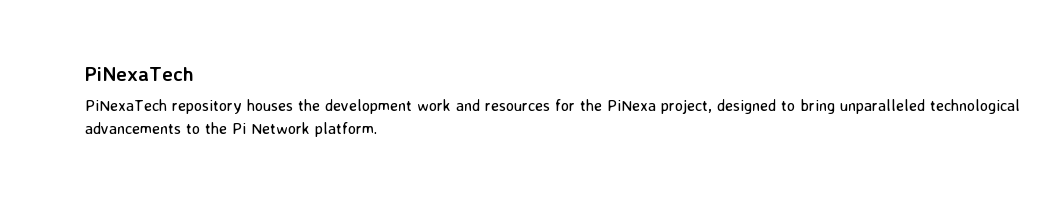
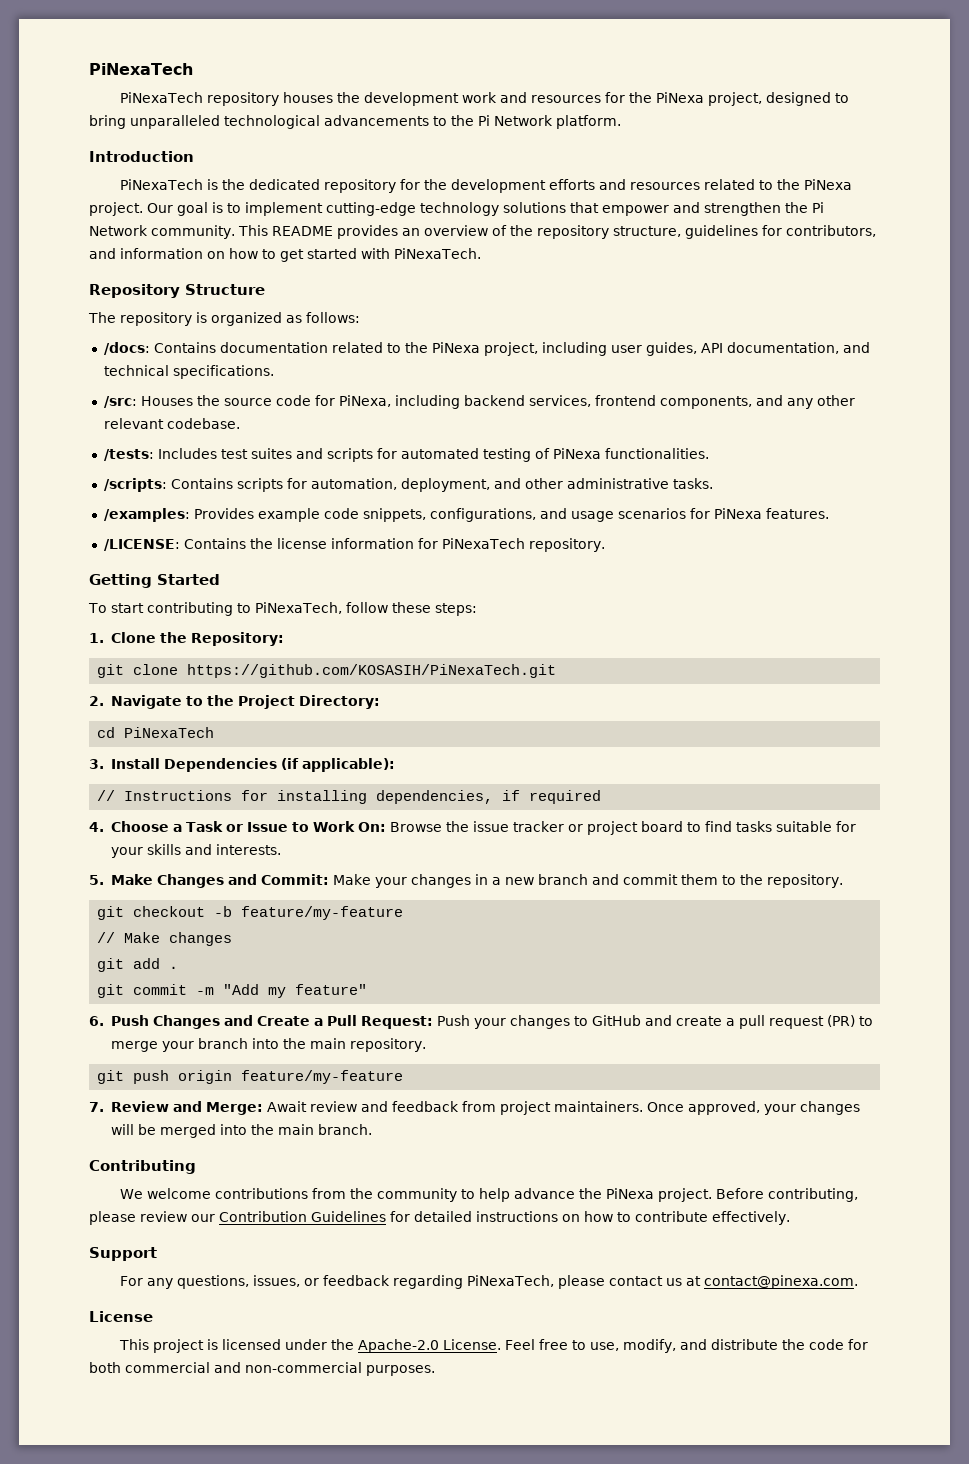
(377, 129) none -> [89,151,194,162] [120,179,853,193] [89,202,824,216] [89,225,876,239] [89,248,481,262] [89,284,265,298] [88,312,360,326] [103,342,870,356] [103,365,274,379] [103,395,855,409] [103,418,240,429] [103,448,709,462] [103,478,713,492] [103,508,829,522] [103,538,605,552] [89,574,220,588] [88,602,477,616] [89,632,284,646] [97,664,557,678] [89,695,380,709] [97,727,215,738] [89,758,395,772] [97,790,602,804] [89,821,856,835] [110,844,281,858] [89,874,843,888] [97,906,404,920] [97,932,233,946] [97,958,179,972] [97,984,368,998] [89,1015,873,1029] [110,1038,426,1052] [97,1070,404,1084] [89,1101,860,1115] [110,1124,372,1138] [89,1160,196,1174] [120,1188,859,1202] [89,1211,790,1225] [89,1247,157,1261] [120,1275,859,1289] [89,1311,153,1322] [119,1339,869,1353] [89,1362,435,1376] // Introduction // PiNexaTech is the dedicated repository for the development efforts and resources related to the PiNexa project. Our goal is to implement cutting-edge technology solutions that empower and strengthen the Pi Network community. This README provides an overview of the repository structure, guidelines for contributors, and information on how to get started with PiNexaTech. // Repository Structure // The repository is organized as follows: // /docs: Contains documentation related to the PiNexa project, including user guides, API documentation, and technical specifications. // /src: Houses the source code for PiNexa, including backend services, frontend components, and any other relevant codebase. // /tests: Includes test suites and scripts for automated testing of PiNexa functionalities. // /scripts: Contains scripts for automation, deployment, and other administrative tasks. // /examples: Provides example code snippets, configurations, and usage scenarios for PiNexa features. // /LICENSE: Contains the license information for PiNexaTech repository. // Getting Started // To start contributing to PiNexaTech, follow these steps: // 1. Clone the Repository: // git clone https://github.com/KOSASIH/PiNexaTech.git // 2. Navigate to the Project Directory: // cd PiNexaTech // 3. Install Dependencies (if applicable): // // Instructions for installing dependencies, if required // 4. Choose a Task or Issue to Work On: Browse the issue tracker or project board to find tasks suitable for your skills and interests. // 5. Make Changes and Commit: Make your changes in a new branch and commit them to the repository. // git checkout -b feature/my-feature // // Make changes // git add . // git commit -m "Add my feature" // 6. Push Changes and Create a Pull Request: Push your changes to GitHub and create a pull request (PR) to merge your branch into the main repository. // git push origin feature/my-feature // 7. Review and Merge: Await review and feedback from project maintainers. Once approved, your changes will be merged into the main branch. // Contributing // We welcome contributions from the community to help advance the PiNexa project. Before contributing, please review our Contribution Guidelines for detailed instructions on how to contribute effectively. // Support // For any questions, issues, or feedback regarding PiNexaTech, please contact us at contact@pinexa.com. // License // This project is licensed under the Apache-2.0 License. Feel free to use, modify, and distribute the code for both commercial and non-commercial purposes.

